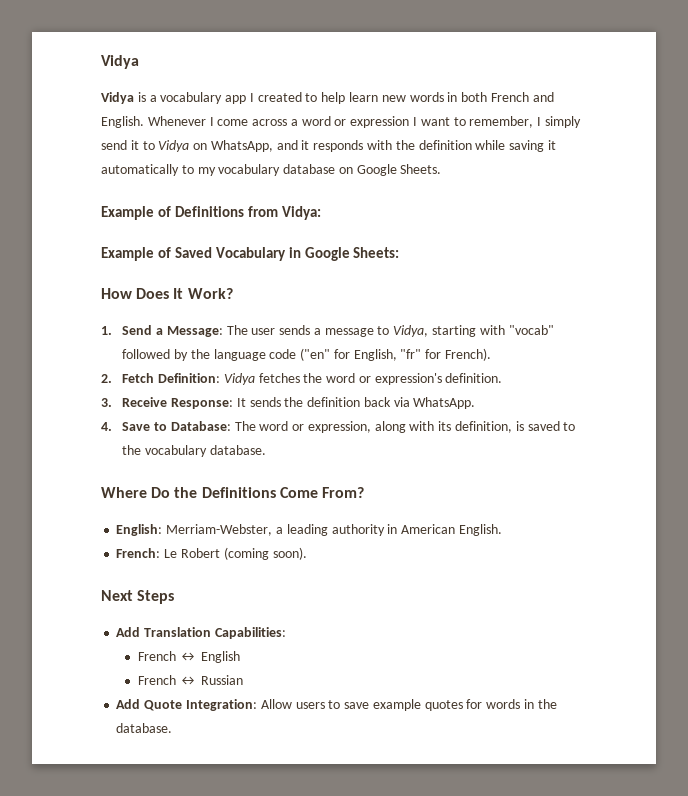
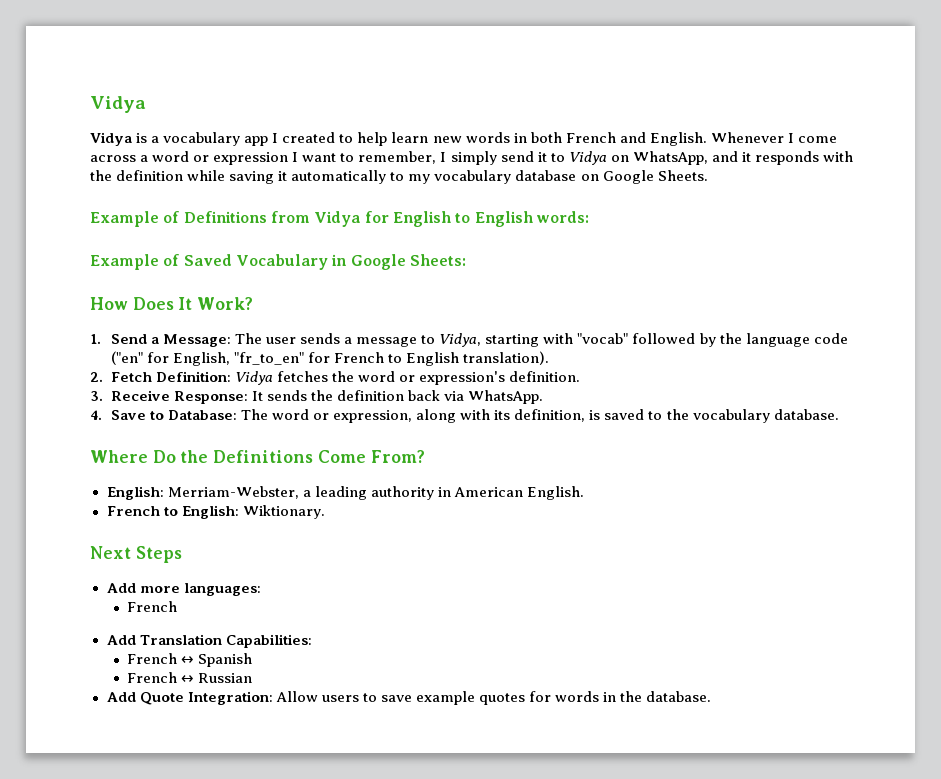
[281,206,321,220] Vidya: -> [314,211,589,227] Vidya for English to English words:
[400,348,491,361] "fr" for French). -> [233,351,550,366] "fr_to_en" for French to English translation).
[116,547,307,560] [101,590,175,604] French: Le Robert (coming soon). // Next Steps -> [106,505,325,519] [90,546,182,563] [106,583,261,596] [127,601,178,612] French to English: Wiktionary. // Next Steps // Add more languages: // French
[201,651,241,663] English -> [198,653,253,667] Spanish

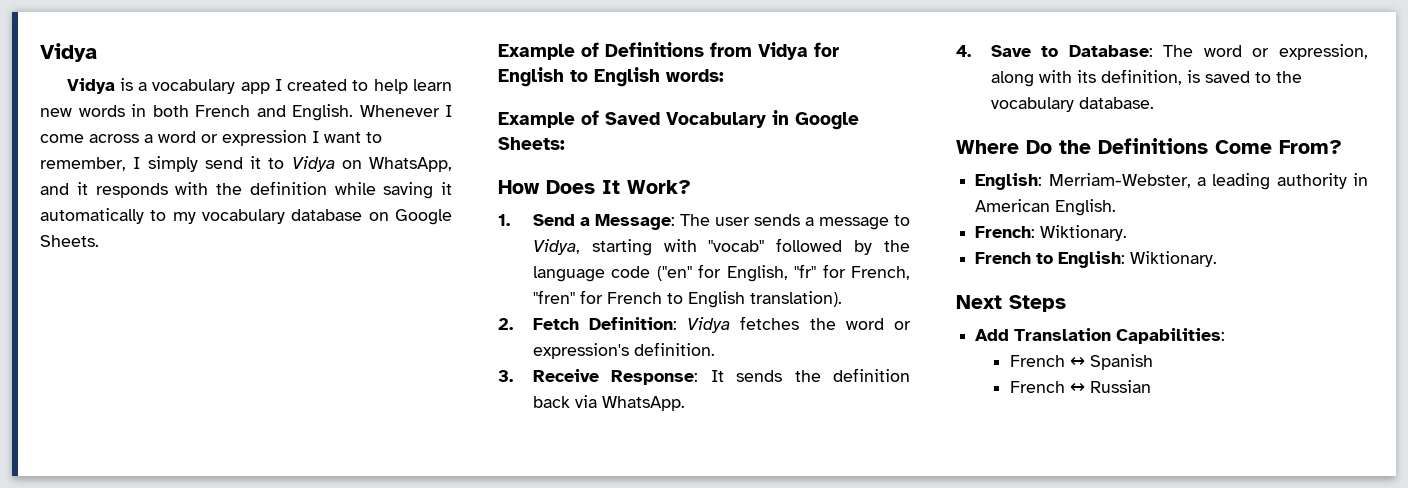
[233,352,304,365] "fr_to_en" -> [794,264,910,280] [532,290,575,304] "fr" for French, "fren"
(584, 493) none -> [975,225,1128,241] // French: Wiktionary.
[106,583,261,596] [127,601,178,612] // Add more languages: // French -> (1066, 303) none
[106,691,712,705] // Add Quote Integration: Allow users to save example quotes for words in the database. -> (1152, 386) none

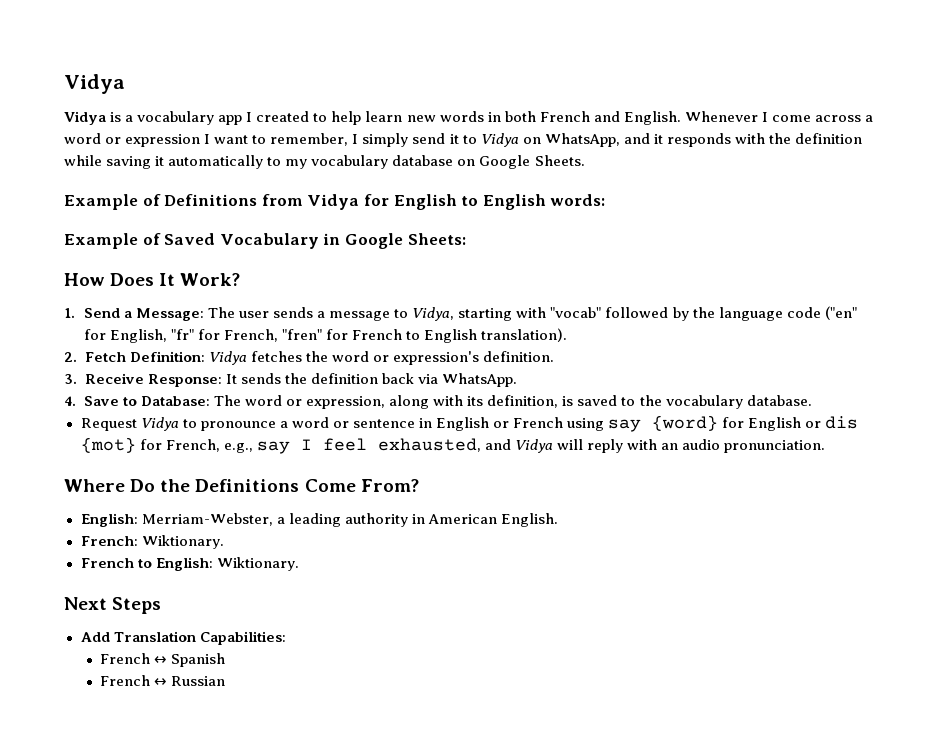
(1154, 103) none -> [80,415,859,432] [80,437,826,454] // Request Vidya to pronounce a word or sentence in English or French using say {word} for English or dis {mot} for French, e.g., say I feel exhausted, and Vidya will reply with an audio pronunciation.

